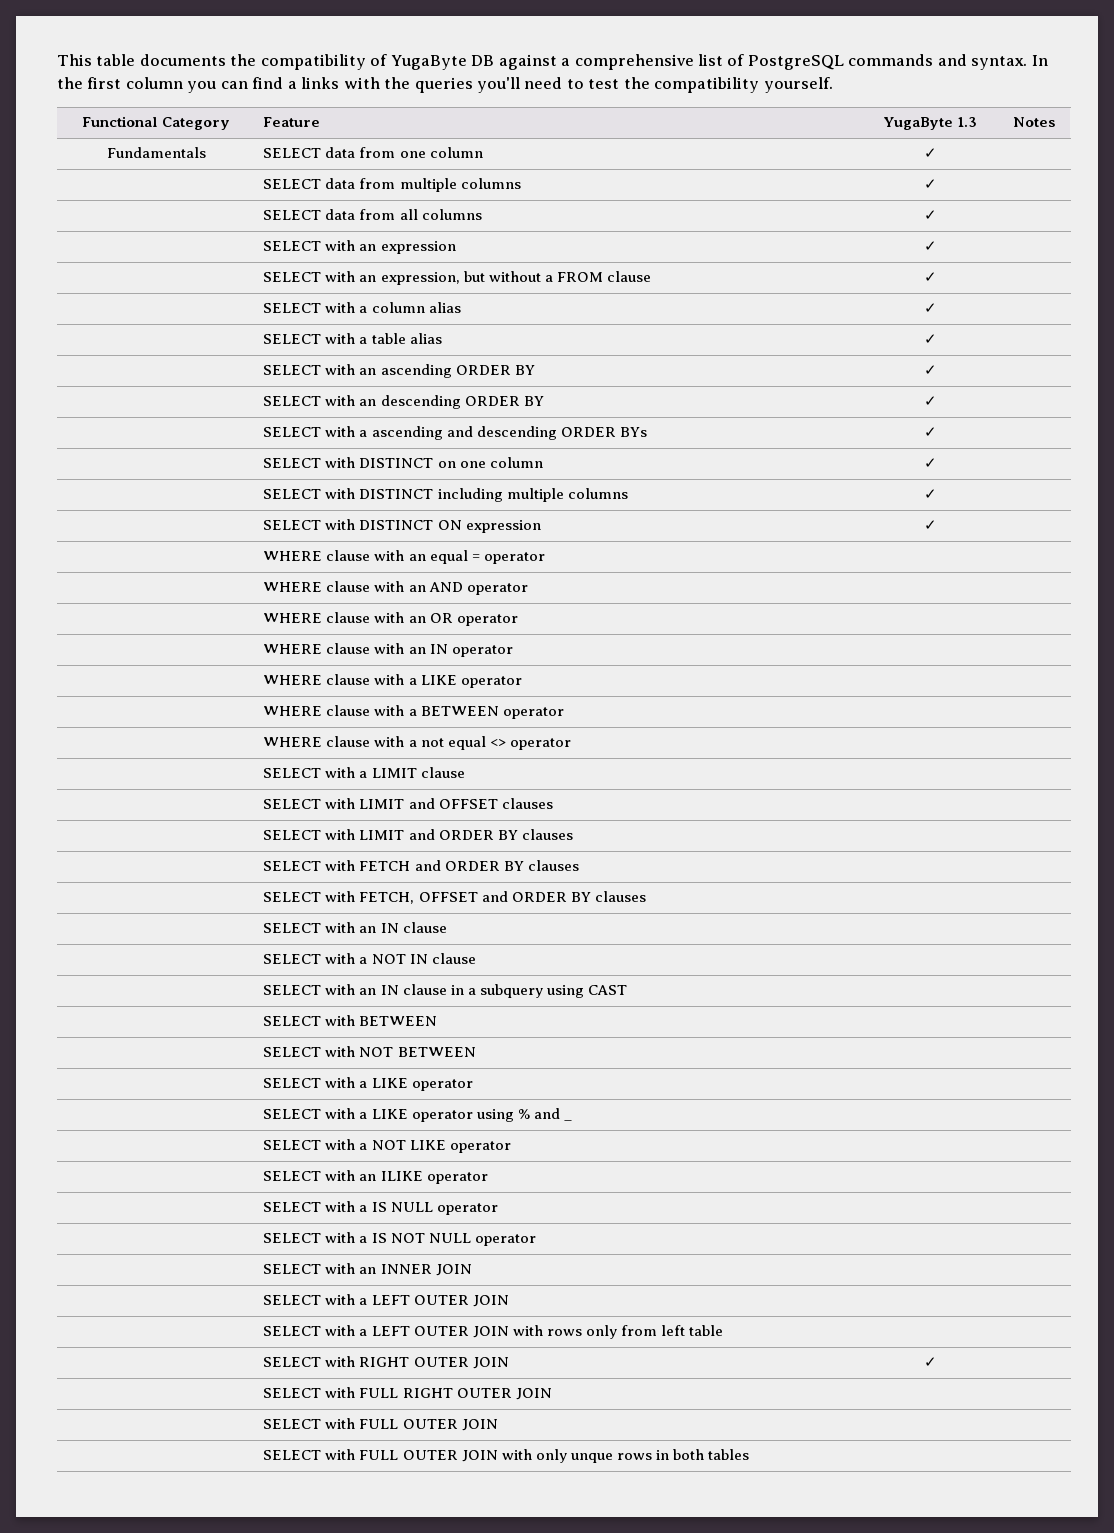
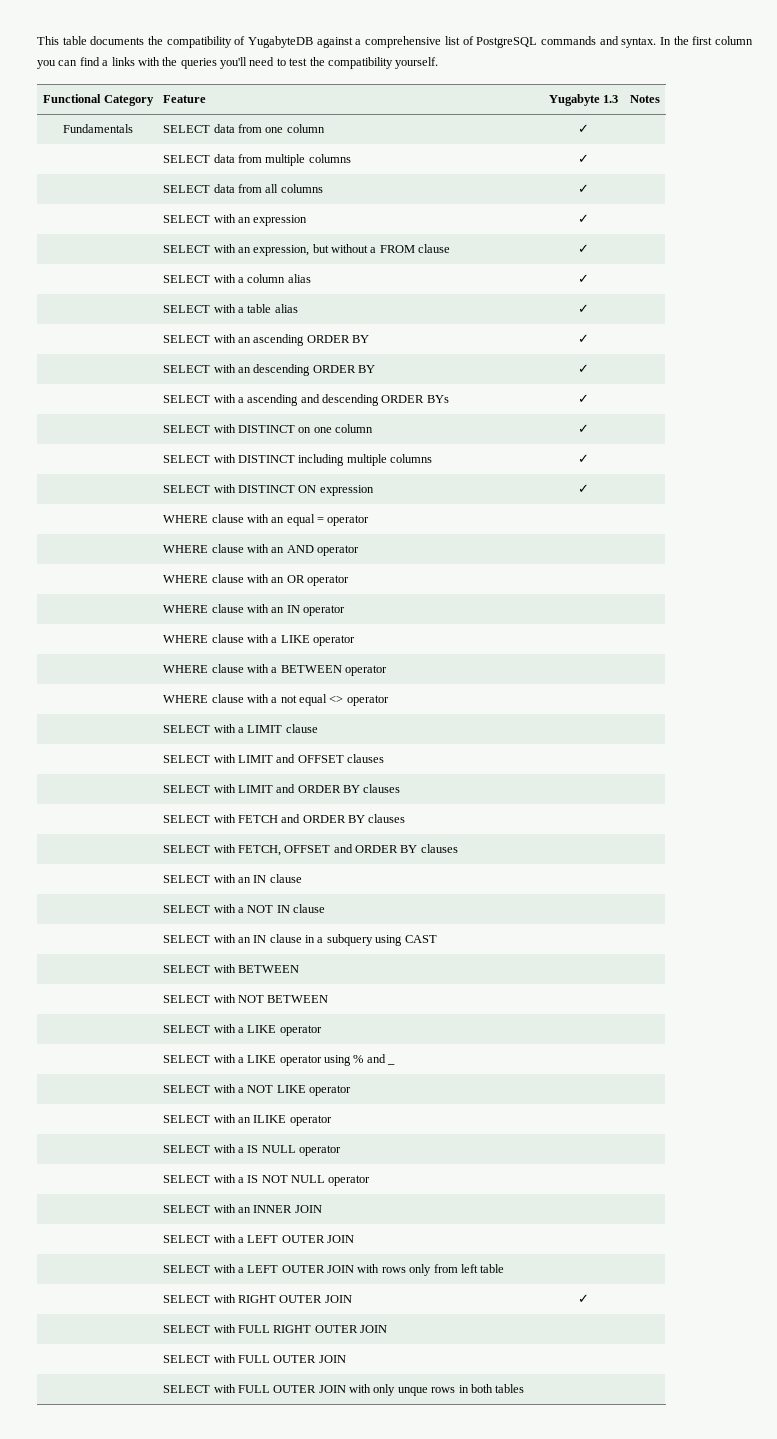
[390,55,495,70] YugaByte DB -> [248,36,314,48] YugabyteDB
[882,117,953,130] YugaByte -> [548,94,600,106] Yugabyte

